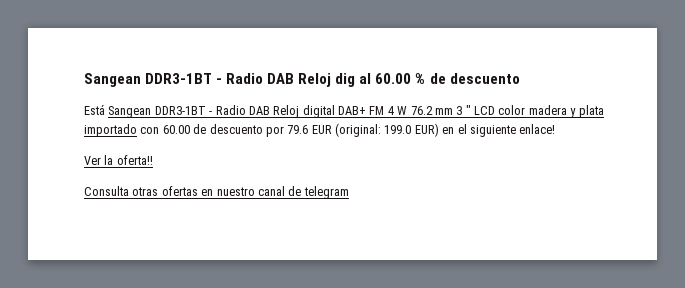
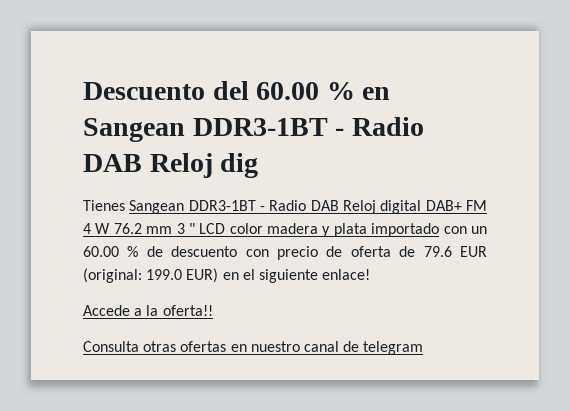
(84, 80) none -> [83,81,391,100] Descuento del 60.00 % en
[359,73,520,84] [84,104,105,115] al 60.00 % de descuento // Está -> [83,200,125,211] // Tienes
[162,124,284,137] 60.00 de descuento por -> [470,226,487,234] [83,246,416,260] un 60.00 % de descuento con precio de oferta de
[84,156,101,165] Ver -> [83,305,143,316] Accede a

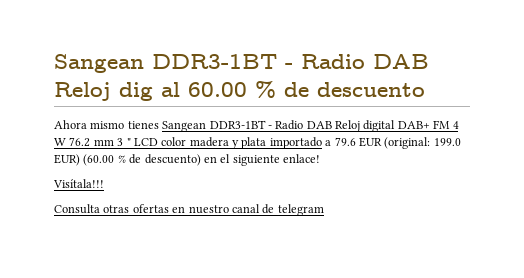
[83,81,391,100] Descuento del 60.00 % en -> (54, 63) none
[83,200,125,211] // Tienes -> [161,81,425,98] [54,120,159,129] al 60.00 % de descuento // Ahora mismo tienes
[443,226,487,234] [83,246,416,260] con un 60.00 % de descuento con precio de oferta de -> [325,140,332,146] a
(219, 275) none -> [83,154,201,166] (60.00 % de descuento)
[83,305,213,316] Accede a la oferta!! -> [53,179,104,188] Visítala!!!

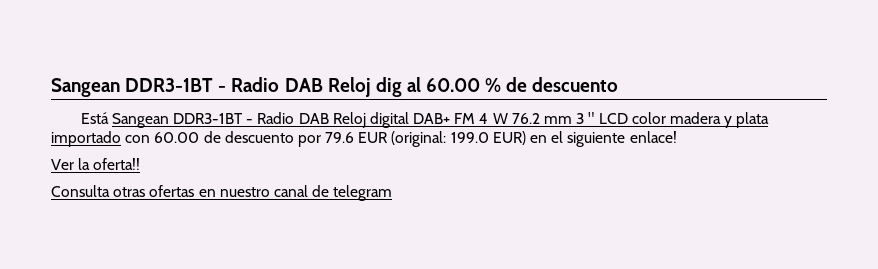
[54,120,159,129] Ahora mismo tienes -> [80,112,109,124] Está
[325,140,332,146] a -> [125,131,321,147] con 60.00 de descuento por
[83,154,201,166] (60.00 % de descuento) -> (526, 138) none
[53,179,104,188] Visítala!!! -> [51,158,141,170] Ver la oferta!!

